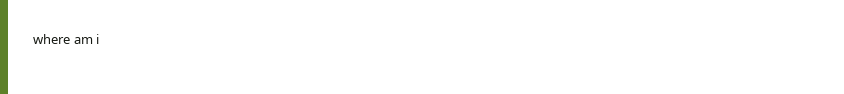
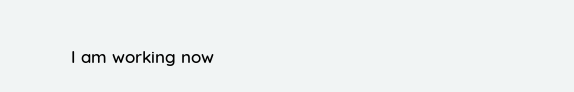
[33,34,100,44] where am i -> [71,51,214,66] I am working now

